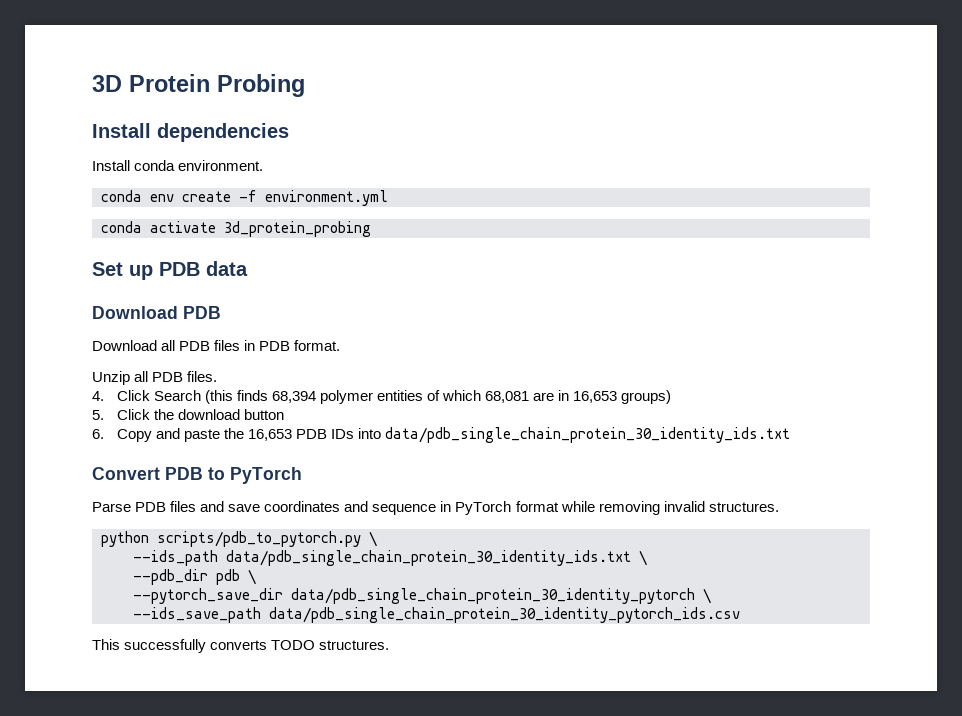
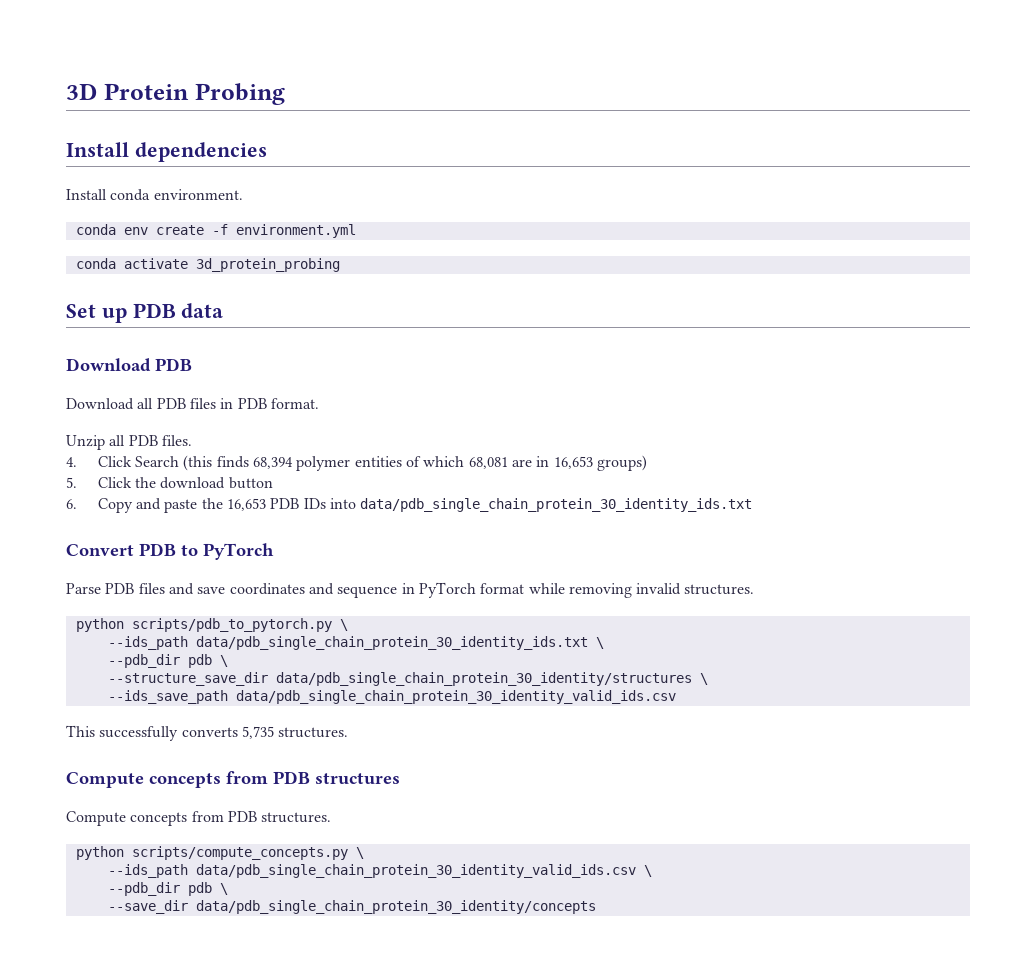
[133,588,695,604] --pytorch_save_dir data/pdb_single_chain_protein_30_identity_pytorch -> [107,672,692,686] --structure_save_dir data/pdb_single_chain_protein_30_identity/structures
[269,607,740,623] data/pdb_single_chain_protein_30_identity_pytorch_ids.csv -> [235,690,676,704] data/pdb_single_chain_protein_30_identity_valid_ids.csv
[271,640,390,650] TODO structures. -> [241,726,349,739] [66,771,400,788] [66,811,332,826] [75,846,364,860] [107,864,652,878] [107,882,228,896] [107,900,596,914] 5,735 structures. // Compute concepts from PDB structures // Compute concepts from PDB structures. // python scripts/compute_concepts.py \ // --ids_path data/pdb_single_chain_protein_30_identity_valid_ids.csv \ // --pdb_dir pdb \ // --save_dir data/pdb_single_chain_protein_30_identity/concepts

